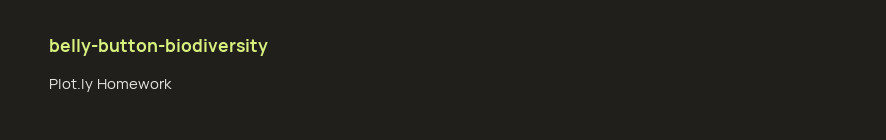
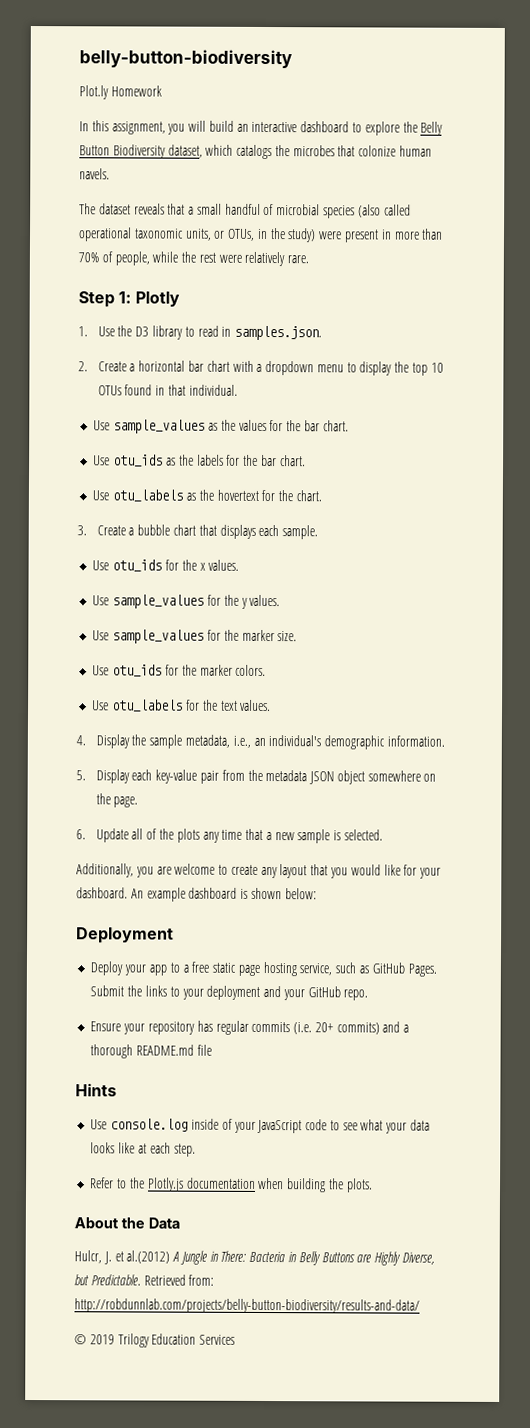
(173, 84) none -> [79,120,444,136] [79,144,433,160] [79,168,110,180] [79,203,411,219] [78,227,444,243] [78,251,310,267] [78,291,180,308] [78,325,323,341] [78,360,444,376] [97,384,238,396] [93,419,349,434] [93,454,306,467] [92,489,322,502] [77,524,319,540] [92,559,240,572] [92,594,281,609] [92,629,298,644] [92,664,267,677] [92,699,272,712] [76,734,445,750] [76,769,437,785] [95,793,139,808] [76,828,383,844] [76,863,442,879] [76,887,317,902] [76,927,174,944] [90,961,437,977] [90,985,369,1001] [90,1020,410,1035] [90,1044,212,1059] [75,1083,117,1097] [90,1118,430,1134] [90,1142,196,1157] [90,1177,373,1193] [74,1217,180,1229] [74,1250,435,1266] [74,1274,215,1286] [74,1298,420,1314] [74,1333,236,1348] // In this assignment, you will build an interactive dashboard to explore the Belly Button Biodiversity dataset, which catalogs the microbes that colonize human navels. // The dataset reveals that a small handful of microbial species (also called operational taxonomic units, or OTUs, in the study) were present in more than 70% of people, while the rest were relatively rare. // Step 1: Plotly // 1. Use the D3 library to read in samples.json. // 2. Create a horizontal bar chart with a dropdown menu to display the top 10 OTUs found in that individual. // Use sample_values as the values for the bar chart. // Use otu_ids as the labels for the bar chart. // Use otu_labels as the hovertext for the chart. // 3. Create a bubble chart that displays each sample. // Use otu_ids for the x values. // Use sample_values for the y values. // Use sample_values for the marker size. // Use otu_ids for the marker colors. // Use otu_labels for the text values. // 4. Display the sample metadata, i.e., an individual's demographic information. // 5. Display each key-value pair from the metadata JSON object somewhere on the page. // 6. Update all of the plots any time that a new sample is selected. // Additionally, you are welcome to create any layout that you would like for your dashboard. An example dashboard is shown below: // Deployment // Deploy your app to a free static page hosting service, such as GitHub Pages. Submit the links to your deployment and your GitHub repo. // Ensure your repository has regular commits (i.e. 20+ commits) and a thorough README.md file // Hints // Use console.log inside of your JavaScript code to see what your data looks like at each step. // Refer to the Plotly.js documentation when building the plots. // About the Data // Hulcr, J. et al.(2012) A Jungle in There: Bacteria in Belly Buttons are Highly Diverse, but Predictable. Retrieved from: http://robdunnlab.com/projects/belly-button-biodiversity/results-and-data/ // © 2019 Trilogy Education Services

